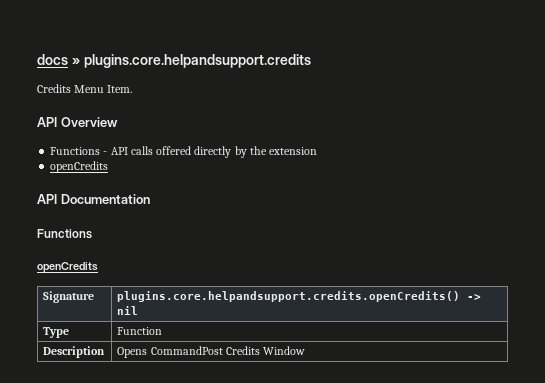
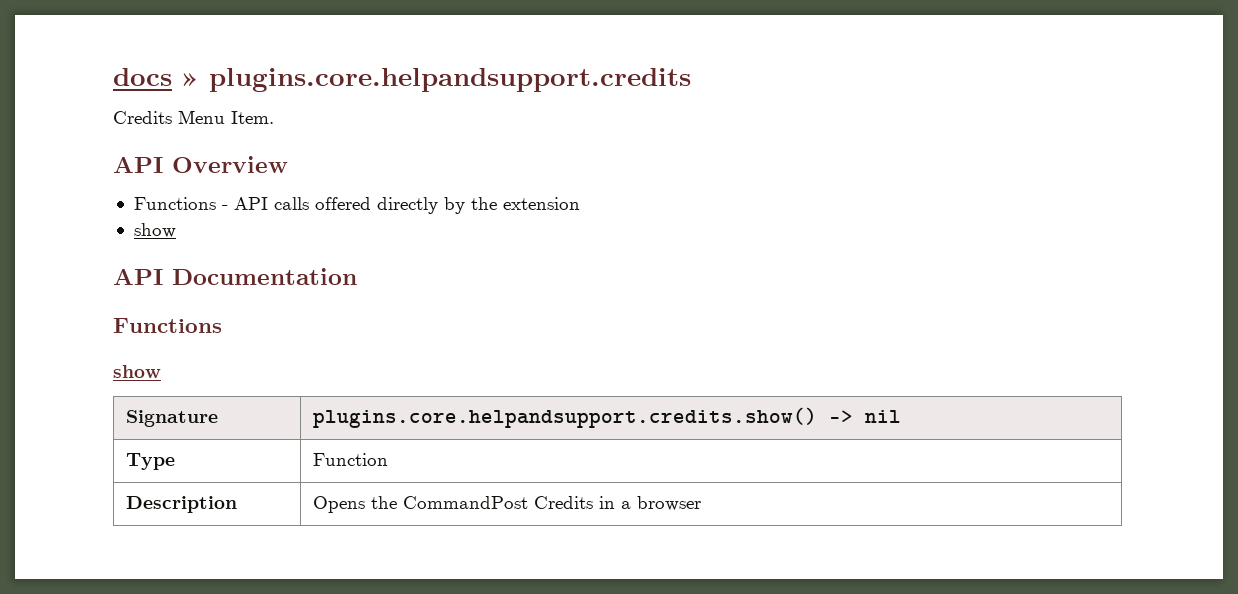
[50,161,109,173] openCredits -> [133,223,176,238] show
[37,262,98,273] openCredits -> [113,365,161,378] show
[117,291,461,302] plugins.core.helpandsupport.credits.openCredits() -> [312,407,817,428] plugins.core.helpandsupport.credits.show()
(148, 352) none -> [370,496,397,509] the
[263,346,306,355] Window -> [598,496,701,511] in a browser

